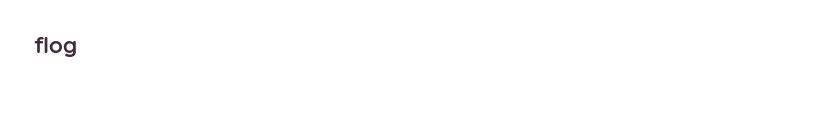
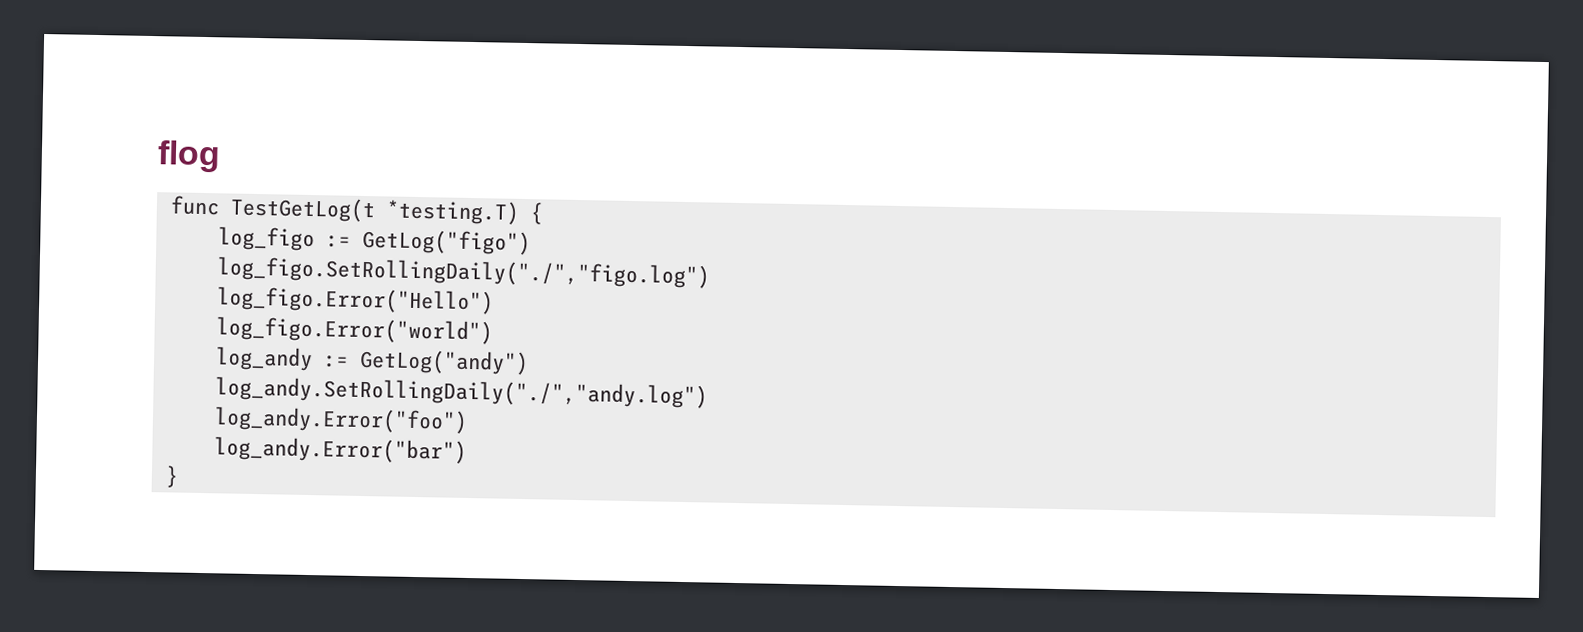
(77, 47) none -> [169,195,544,225] [217,226,531,256] [216,256,710,289] [216,286,494,315] [215,316,493,345] [214,346,529,376] [214,376,708,409] [213,406,468,434] [213,436,467,464] [164,465,179,488] // func TestGetLog(t *testing.T) { // log_figo := GetLog("figo") // log_figo.SetRollingDaily("./","figo.log") // log_figo.Error("Hello") // log_figo.Error("world") // log_andy := GetLog("andy") // log_andy.SetRollingDaily("./","andy.log") // log_andy.Error("foo") // log_andy.Error("bar") // }

